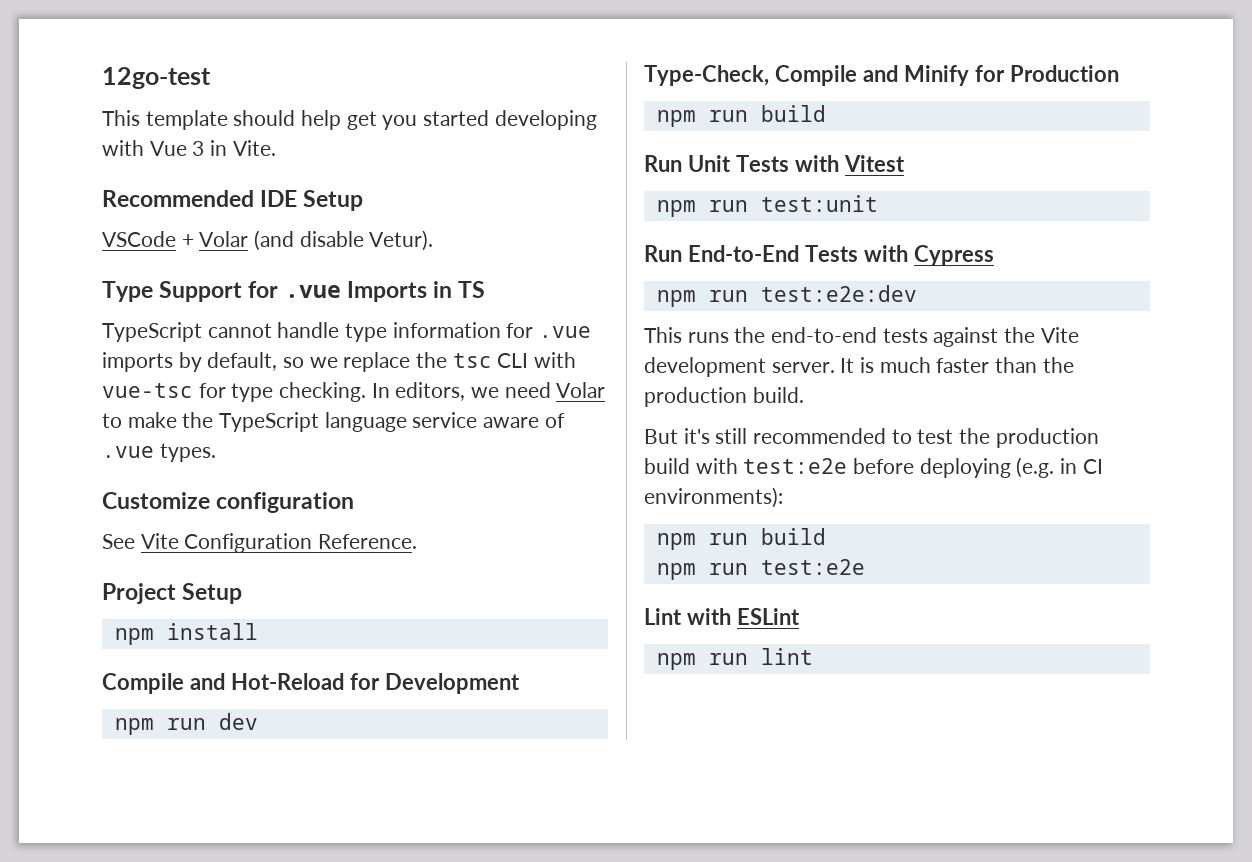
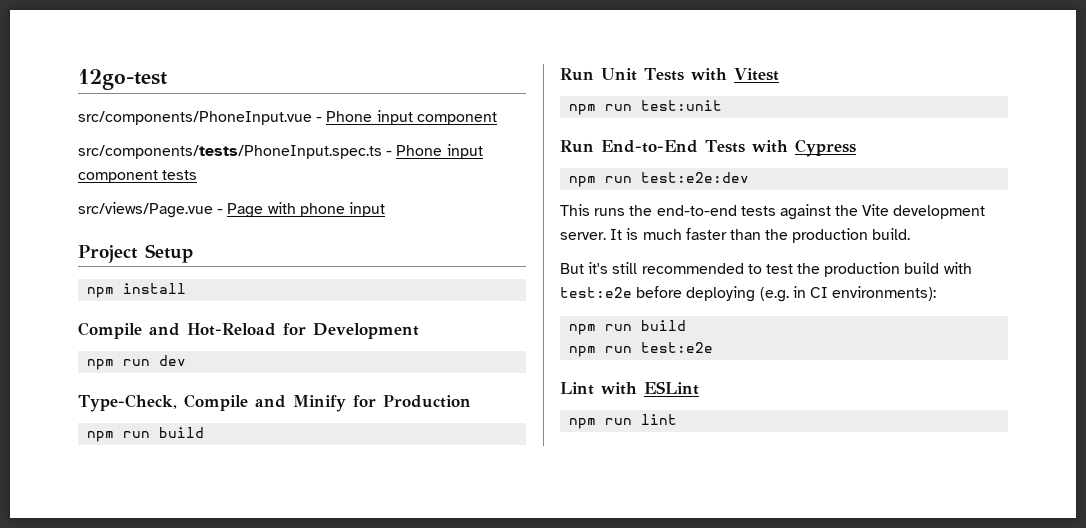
[102,110,597,130] [102,140,276,156] [102,190,364,211] [102,230,434,251] [102,281,486,302] [102,322,592,342] [102,352,577,372] [102,382,606,402] [102,412,565,432] [102,443,216,462] [102,492,355,513] [102,533,418,553] This template should help get you started developing with Vue 3 in Vite. // Recommended IDE Setup // VSCode + Volar (and disable Vetur). // Type Support for .vue Imports in TS // TypeScript cannot handle type information for .vue imports by default, so we replace the tsc CLI with vue-tsc for type checking. In editors, we need Volar to make the TypeScript language service aware of .vue types. // Customize configuration // See Vite Configuration Reference. -> [78,110,497,125] [78,144,483,159] [78,170,198,183] [78,202,385,218] src/components/PhoneInput.vue - Phone input component // src/components/tests/PhoneInput.spec.ts - Phone input component tests // src/views/Page.vue - Page with phone input

